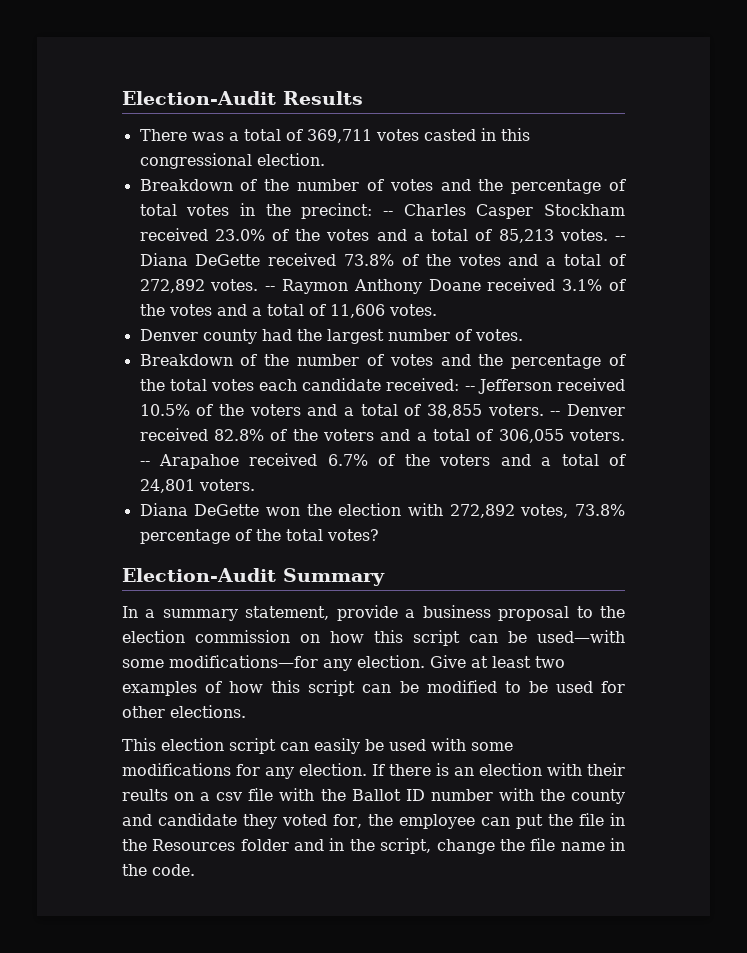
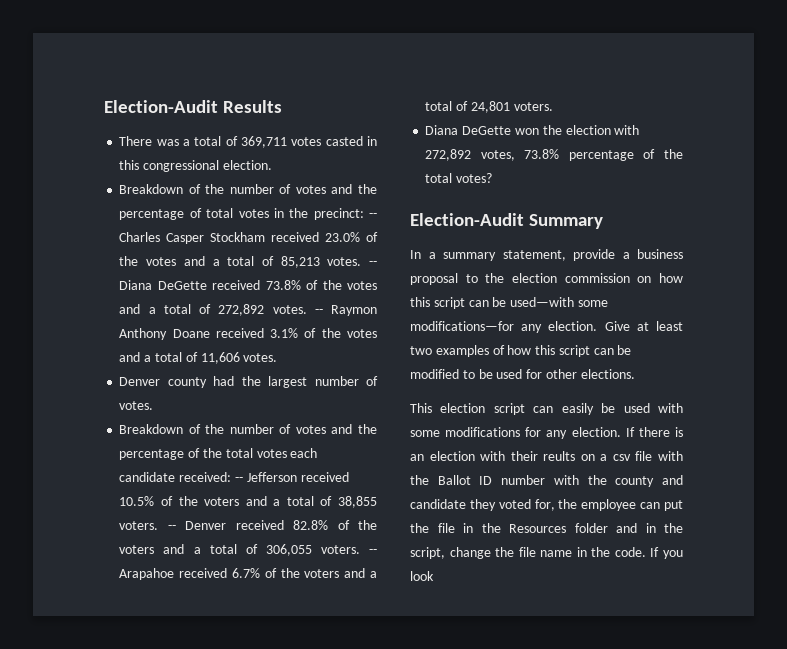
(195, 870) none -> [650,547,684,559] [410,571,434,581] If you look

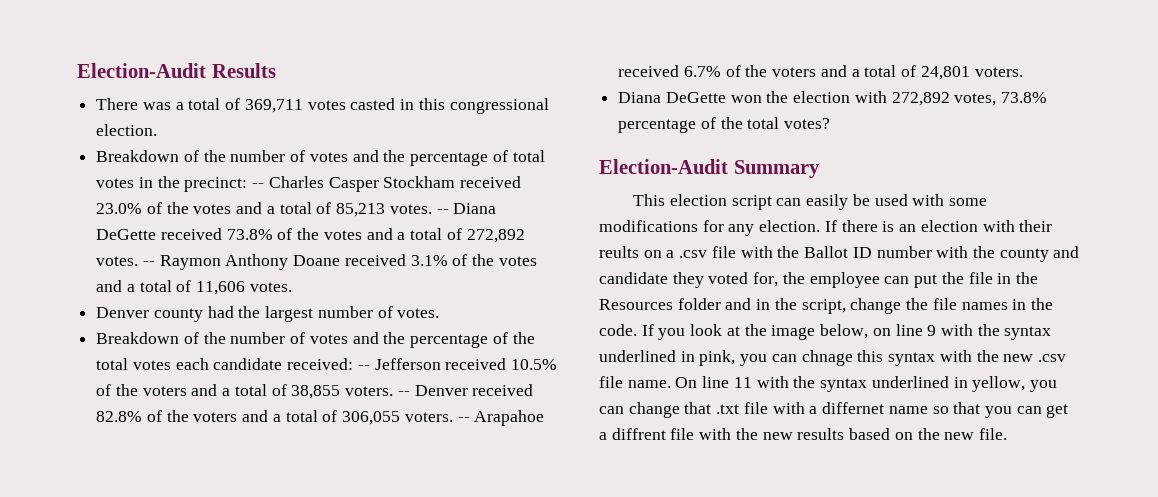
[410,249,683,261] [410,273,683,285] [410,297,608,309] [410,321,683,333] [410,345,632,357] [410,369,635,379] // In a summary statement, provide a business proposal to the election commission on how this script can be used—with some modifications—for any election. Give at least two examples of how this script can be modified to be used for other elections. -> (820, 169) none
[612,454,631,461] csv -> [679,250,708,258] .csv
[540,550,573,557] name -> [961,302,1008,310] names
(434, 576) none -> [726,324,1052,340] [599,350,1066,366] [599,376,1057,392] [599,402,1069,418] [599,428,1007,440] at the image below, on line 9 with the syntax underlined in pink, you can chnage this syntax with the new .csv file name. On line 11 with the syntax underlined in yellow, you can change that .txt file with a differnet name so that you can get a diffrent file with the new results based on the new file.

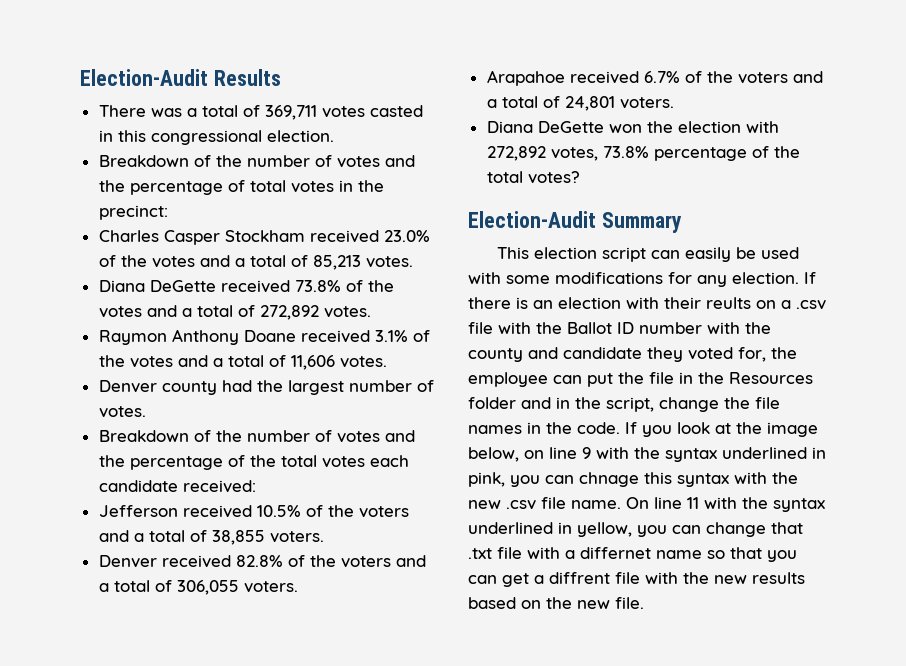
[252,183,265,188] -- -> (168, 212) //
[436,209,449,214] -- -> (413, 262) //
[142,261,155,266] -- -> (371, 312) //
[357,365,370,370] -- -> (256, 486) //
[397,391,410,396] -- -> (324, 537) //
[457,417,470,422] -- -> (298, 587) //

